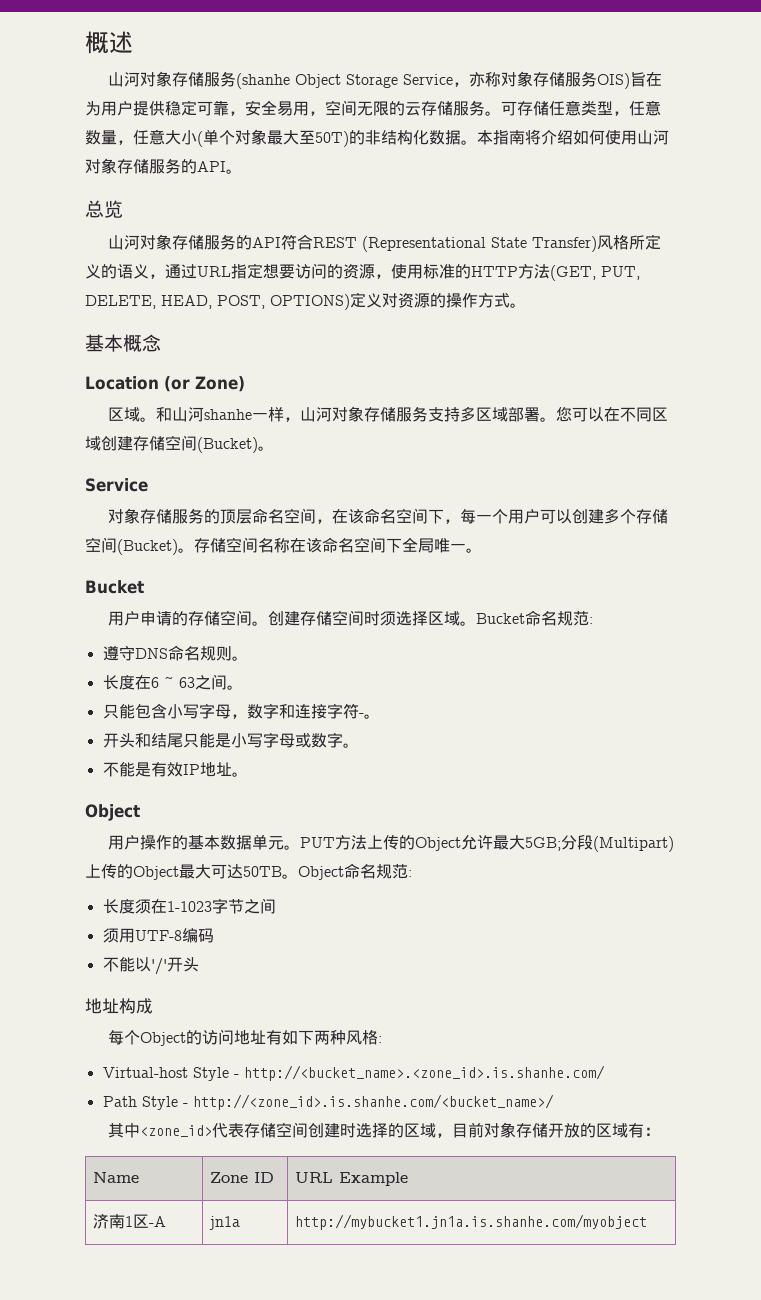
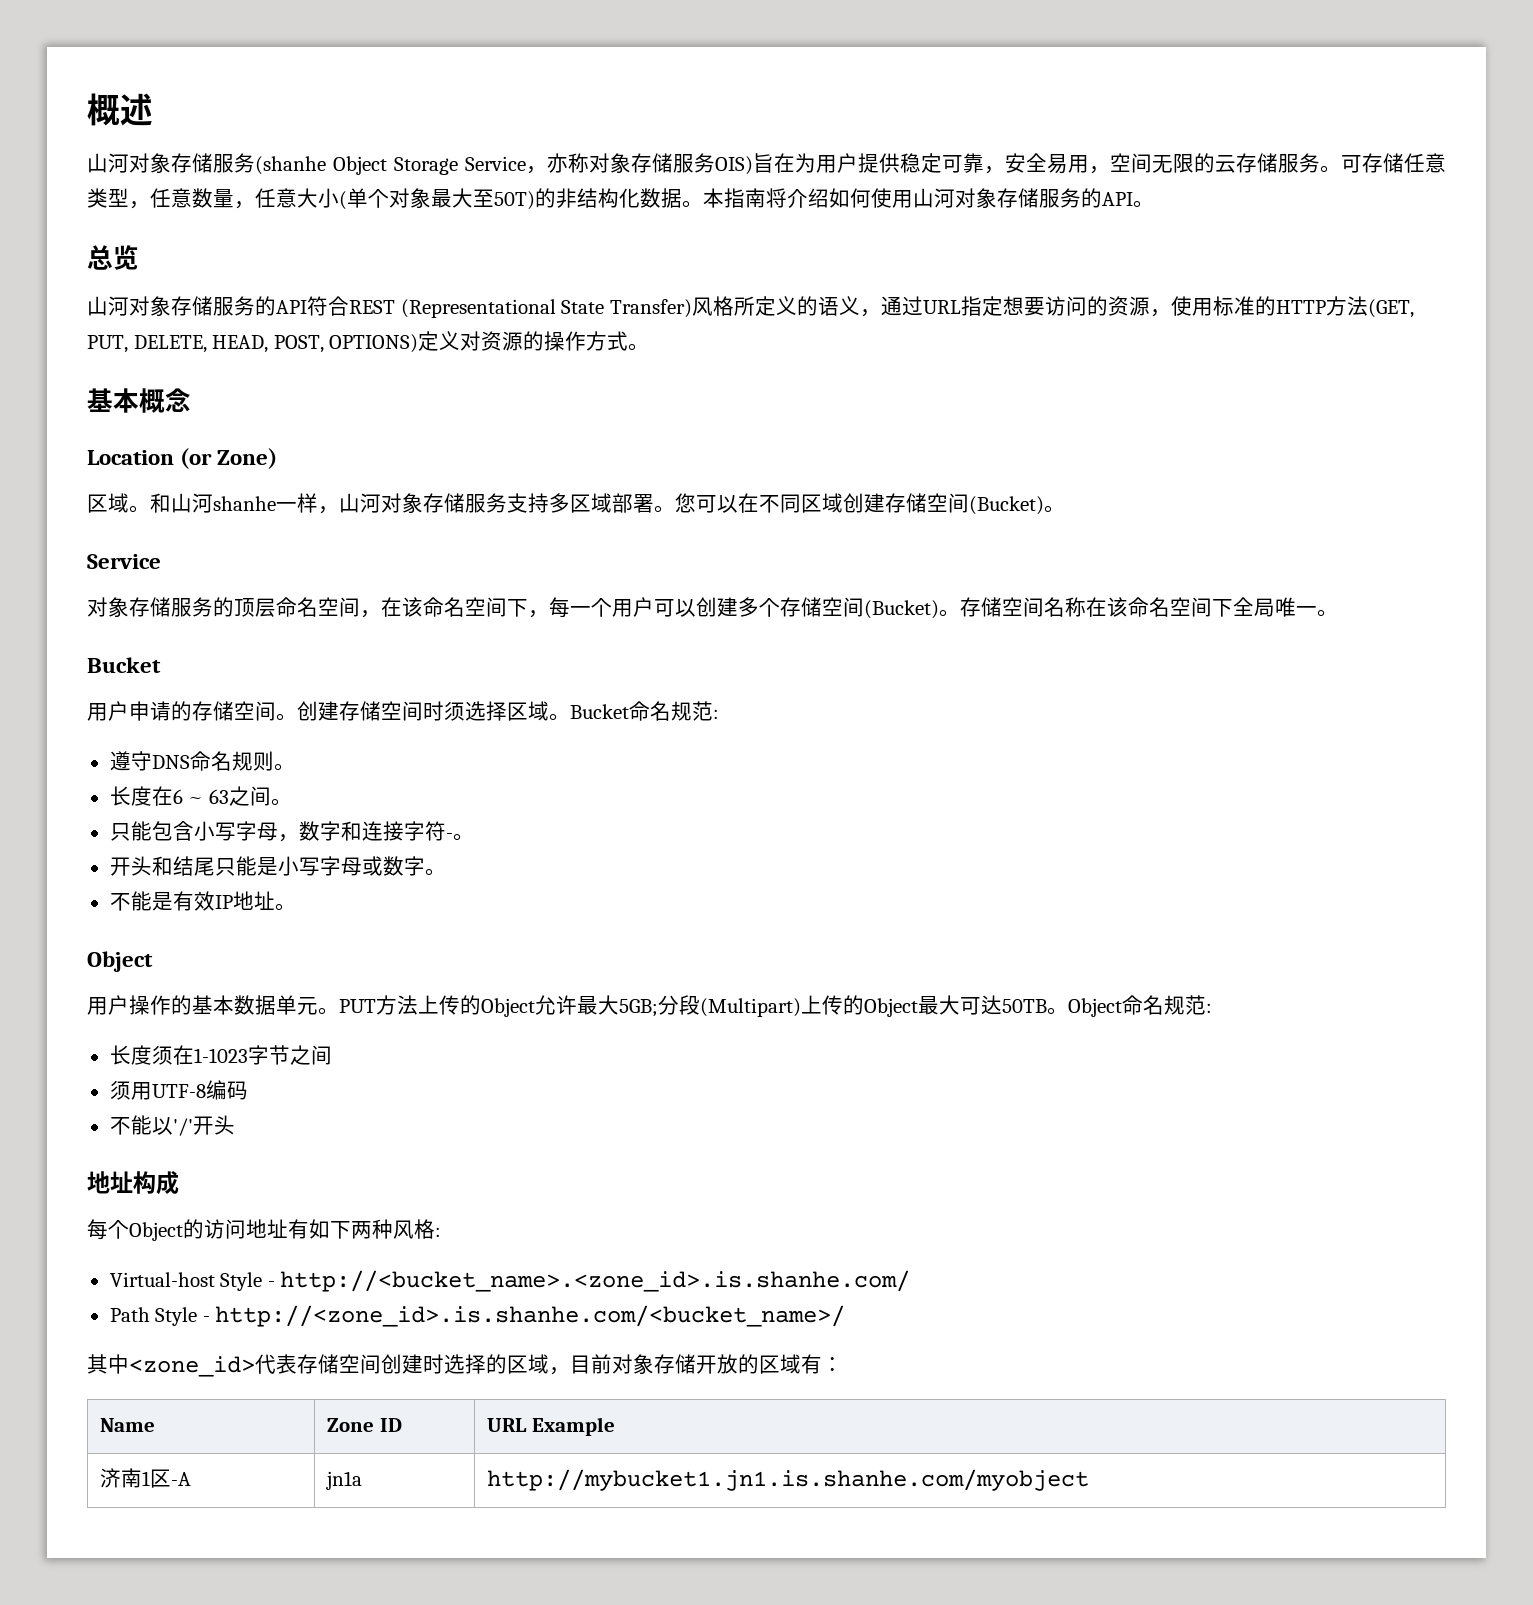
[294,1214,647,1230] http://mybucket1.jn1a.is.shanhe.com/myobject -> [487,1469,1090,1491] http://mybucket1.jn1.is.shanhe.com/myobject

